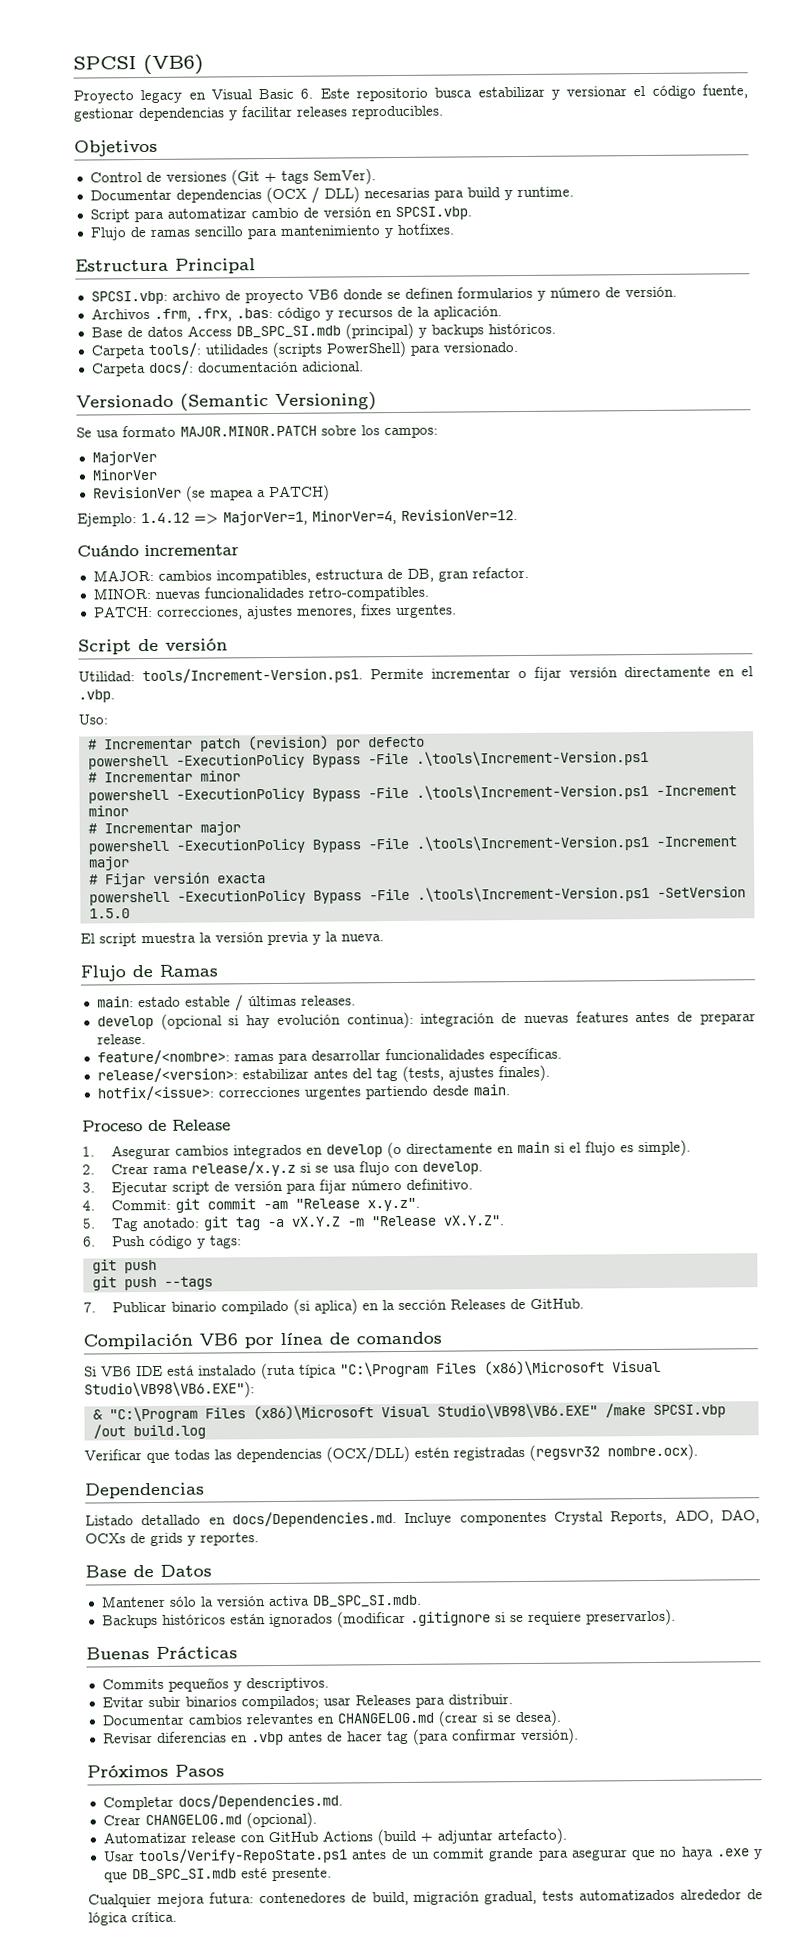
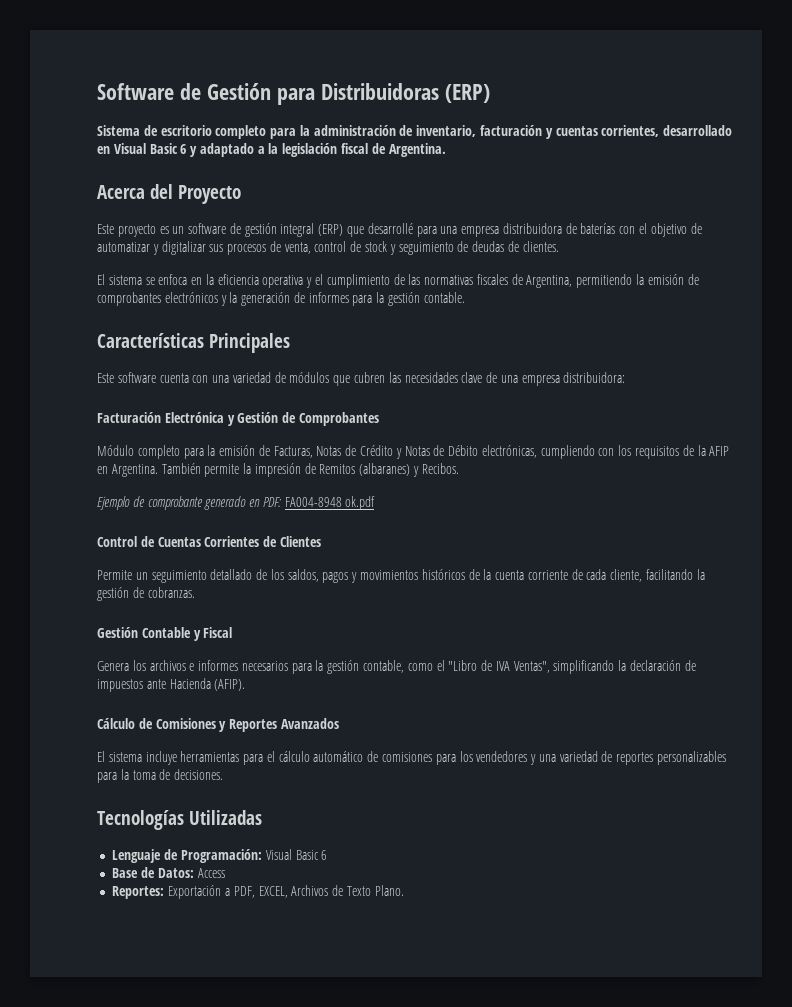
[73,54,204,76] [73,84,749,104] [73,105,444,122] [74,139,158,157] [89,168,376,186] [89,186,574,204] [89,206,472,223] [89,223,455,241] [75,258,256,274] [90,286,677,305] [90,306,502,322] [90,326,183,338] SPCSI (VB6) // Proyecto legacy en Visual Basic 6. Este repositorio busca estabilizar y versionar el código fuente, gestionar dependencias y facilitar releases reproducibles. // Objetivos // Control de versiones (Git + tags SemVer). // Documentar dependencias (OCX / DLL) necesarias para build y runtime. // Script para automatizar cambio de versión en SPCSI.vbp. // Flujo de ramas sencillo para mantenimiento y hotfixes. // Estructura Principal // SPCSI.vbp: archivo de proyecto VB6 donde se definen formularios y número de versión. // Archivos .frm, .frx, .bas: código y recursos de la aplicación. // Base de datos -> [97,83,490,105] [97,125,733,139] [97,143,446,157] [97,184,242,204] [97,223,702,237] [97,241,559,255] [97,274,699,288] [97,292,465,306] [97,333,291,353] [97,372,626,386] [97,412,379,426] [97,445,730,459] [97,463,459,477] [97,496,376,510] [97,536,321,547] [97,569,705,583] [97,587,195,601] [97,627,233,641] [97,660,696,674] [97,678,246,692] [97,718,339,732] [97,751,727,765] [97,769,224,783] [97,810,263,830] [112,849,328,863] [112,867,194,878] Software de Gestión para Distribuidoras (ERP) // Sistema de escritorio completo para la administración de inventario, facturación y cuentas corrientes, desarrollado en Visual Basic 6 y adaptado a la legislación fiscal de Argentina. // Acerca del Proyecto // Este proyecto es un software de gestión integral (ERP) que desarrollé para una empresa distribuidora de baterías con el objetivo de automatizar y digitalizar sus procesos de venta, control de stock y seguimiento de deudas de clientes. // El sistema se enfoca en la eficiencia operativa y el cumplimiento de las normativas fiscales de Argentina, permitiendo la emisión de comprobantes electrónicos y la generación de informes para la gestión contable. // Características Principales // Este software cuenta con una variedad de módulos que cubren las necesidades clave de una empresa distribuidora: // Facturación Electrónica y Gestión de Comprobantes // Módulo completo para la emisión de Facturas, Notas de Crédito y Notas de Débito electrónicas, cumpliendo con los requisitos de la AFIP en Argentina. También permite la impresión de Remitos (albaranes) y Recibos. // Ejemplo de comprobante generado en PDF: FA004-8948 ok.pdf // Control de Cuentas Corrientes de Clientes // Permite un seguimiento detallado de los saldos, pagos y movimientos históricos de la cuenta corriente de cada cliente, facilitando la gestión de cobranzas. // Gestión Contable y Fiscal // Genera los archivos e informes necesarios para la gestión contable, como el "Libro de IVA Ventas", simplificando la declaración de impuestos ante Hacienda (AFIP). // Cálculo de Comisiones y Reportes Avanzados // El sistema incluye herramientas para el cálculo automático de comisiones para los vendedores y una variedad de reportes personalizables para la toma de decisiones. // Tecnologías Utilizadas // Lenguaje de Programación: Visual Basic 6 // Base de Datos:
[235,322,556,340] [90,340,518,359] [91,360,364,377] [76,392,377,411] [76,425,438,439] [91,450,157,466] [91,468,157,481] [92,484,330,502] [77,509,518,527] [77,544,239,557] [92,566,529,584] [92,586,429,601] [92,604,457,620] [78,638,228,655] [78,666,753,685] [78,689,115,703] [78,714,108,725] [87,735,425,752] [87,749,649,770] [87,770,241,783] [87,783,737,804] [87,805,129,817] [87,821,241,836] [87,834,737,855] [87,856,130,871] [88,872,266,888] [88,885,746,906] [88,908,130,919] [80,931,384,947] [80,964,218,982] [96,994,356,1012] [96,1011,756,1030] [96,1034,146,1045] [96,1047,562,1065] [96,1064,550,1083] [96,1084,510,1101] [82,1119,231,1132] [82,1139,691,1160] [82,1160,483,1177] [82,1178,473,1196] [82,1197,420,1213] [82,1215,504,1232] [83,1235,242,1250] [91,1259,157,1274] [91,1276,213,1291] [83,1298,584,1315] [83,1331,442,1350] [84,1360,661,1380] [84,1381,255,1399] [92,1403,726,1423] [92,1424,206,1440] [84,1443,698,1464] [85,1482,205,1499] [85,1509,761,1528] [85,1532,259,1547] [85,1564,212,1578] [100,1594,422,1608] [101,1608,676,1629] [86,1646,238,1660] [101,1677,329,1692] [101,1694,513,1710] [101,1709,561,1727] [102,1727,579,1746] [87,1764,225,1778] [102,1793,343,1811] [102,1811,317,1829] [102,1827,567,1846] [102,1846,763,1865] [103,1867,332,1883] [88,1889,764,1908] [88,1911,177,1926] DB_SPC_SI.mdb (principal) y backups históricos. // Carpeta tools/: utilidades (scripts PowerShell) para versionado. // Carpeta docs/: documentación adicional. // Versionado (Semantic Versioning) // Se usa formato MAJOR.MINOR.PATCH sobre los campos: // MajorVer // MinorVer // RevisionVer (se mapea a PATCH) // Ejemplo: 1.4.12 => MajorVer=1, MinorVer=4, RevisionVer=12. // Cuándo incrementar // MAJOR: cambios incompatibles, estructura de DB, gran refactor. // MINOR: nuevas funcionalidades retro-compatibles. // PATCH: correcciones, ajustes menores, fixes urgentes. // Script de versión // Utilidad: tools/Increment-Version.ps1. Permite incrementar o fijar versión directamente en el .vbp. // Uso: // # Incrementar patch (revision) por defecto // powershell -ExecutionPolicy Bypass -File .\tools\Increment-Version.ps1 // # Incrementar minor // powershell -ExecutionPolicy Bypass -File .\tools\Increment-Version.ps1 -Increment minor // # Incrementar major // powershell -ExecutionPolicy Bypass -File .\tools\Increment-Version.ps1 -Increment major // # Fijar versión exacta // powershell -ExecutionPolicy Bypass -File .\tools\Increment-Version.ps1 -SetVersion 1.5.0 // El script muestra la versión previa y la nueva. // Flujo de Ramas // main: estado estable / últimas releases. // develop (opcional si hay evolución continua): integración de nuevas features antes de preparar release. // feature/<nombre>: ramas para desarrollar funcionalidades específicas. // release/<version>: estabilizar antes del tag (tests, ajustes finales). // hotfix/<issue>: correcciones urgentes partiendo desde main. // Proceso de Release // 1. Asegurar cambios integrados en develop (o directamente en main si el flujo es simple). // 2. Crear rama release/x.y.z si se usa flujo con develop. // 3. Ejecutar script de versión para fijar número definitivo. // 4. Commit: git commit -am "Release x.y.z". // 5. Tag anotado: git tag -a vX.Y.Z -m "Release vX.Y.Z". // 6. Push código y tags: // git push // git push --tags // 7. Publicar binario compilado (si aplica) en la sección Releases de GitHub. // Compilación VB6 por línea de comandos // Si VB6 IDE está instalado (ruta típica "C:\Program Files (x86)\Microsoft Visual Studio\VB98\VB6.EXE"): // & "C:\Program Files (x86)\Microsoft Visual Studio\VB98\VB6.EXE" /make SPCSI.vbp /out build.log // Verificar que todas las dependencias (OCX/DLL) estén registradas (regsvr32 nombre.ocx). // Dependencias // Listado detallado en docs/Dependencies.md. Incluye componentes Crystal Reports, ADO, DAO, OCXs de grids y reportes. // Base de Datos // Mantener sólo la versión activa DB_SPC_SI.mdb. // Backups históricos están ignorados (modificar .gitignore si se requiere preservarlos). // Buenas Prácticas // Commits pequeños y descriptivos. // Evitar subir binarios compilados; usar Releases para distribuir. // Documentar cambios relevantes en CHANGELOG.md (crear si se desea). // Revisar diferencias en .vbp antes de hacer tag (para confirmar versión). // Próximos Pasos // Completar docs/Dependencies.md. // Crear CHANGELOG.md (opcional). // Automatizar release con GitHub Actions (build + adjuntar artefacto). // Usar tools/Verify-RepoState.ps1 antes de un commit grande para asegurar que no haya .exe y que DB_SPC_SI.mdb esté presente. // Cualquier mejora futura: contenedores de build, migración gradual, tests automatizados alrededor de lógica crítica. -> [112,885,404,899] // Reportes: Exportación a PDF, EXCEL, Archivos de Texto Plano.

